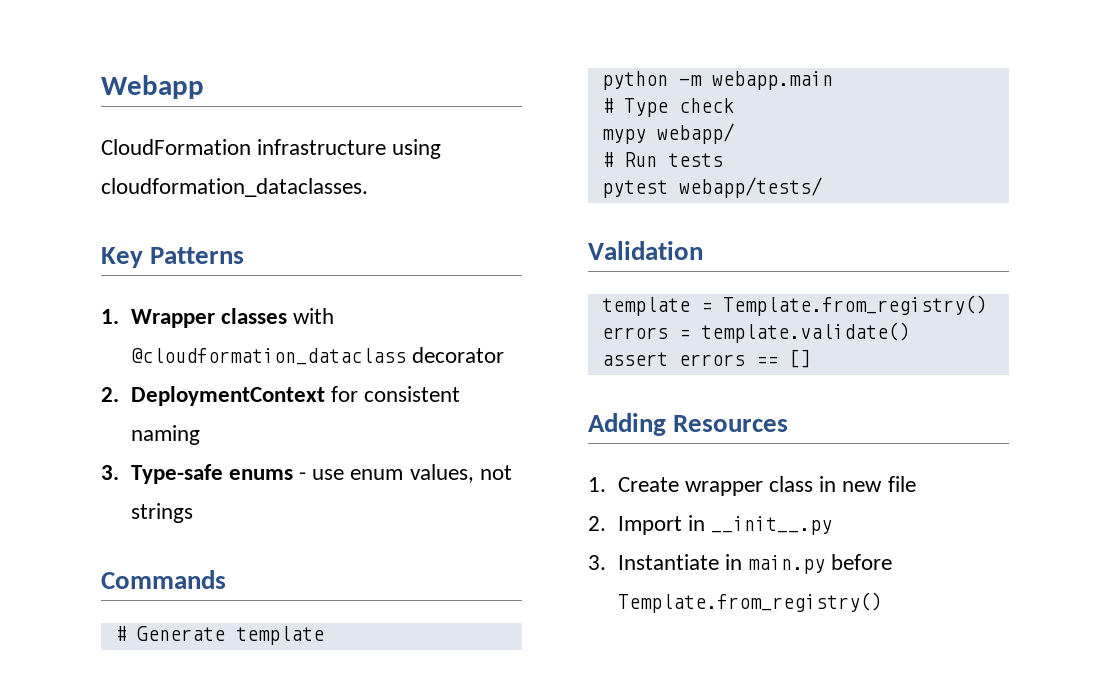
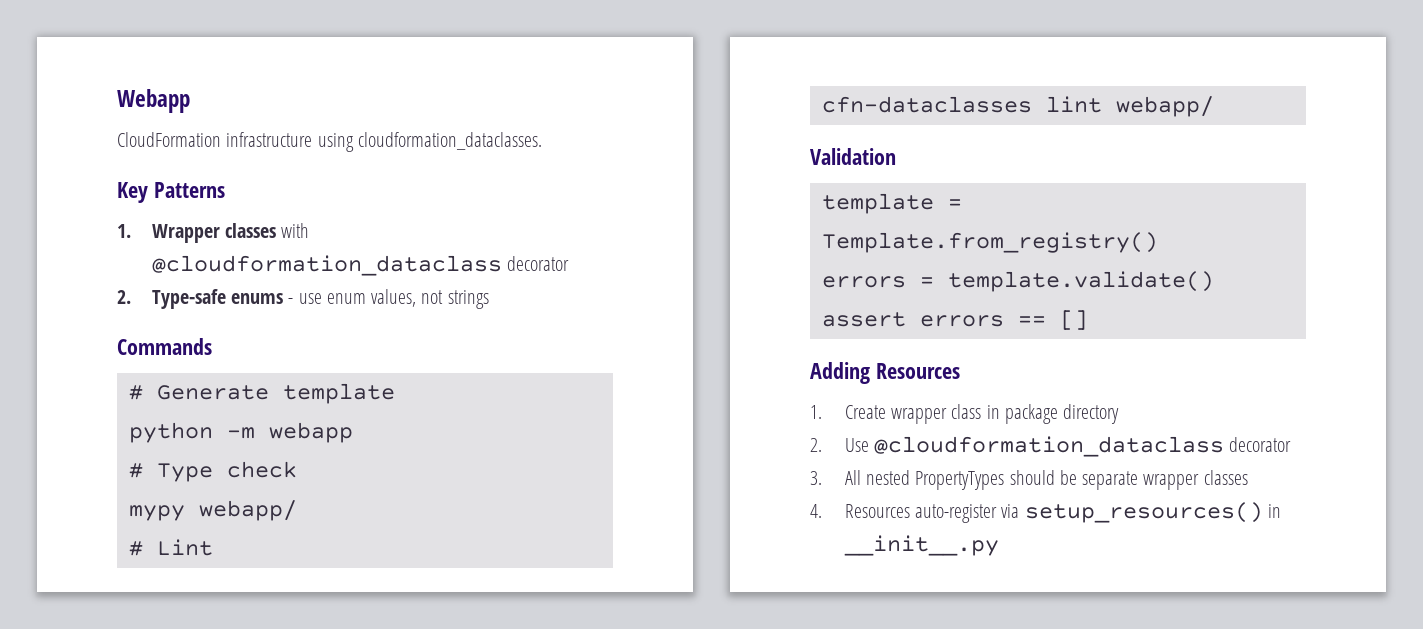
[130,386,460,406] [130,425,200,445] [101,465,119,480] DeploymentContext for consistent naming // 3. -> (131, 297) none
[711,71,833,90] webapp.main -> [268,422,353,443] webapp
[623,152,723,167] [601,177,822,198] Run tests // pytest webapp/tests/ -> [156,539,213,556] [821,96,1214,117] Lint // cfn-dataclasses lint webapp/
[842,476,916,492] [588,515,832,535] [588,554,893,574] [617,592,882,613] new file // 2. Import in __init__.py // 3. Instantiate in main.py before Template.from_registry() -> [1004,404,1120,424] [810,436,1292,457] [810,470,1248,490] [810,502,1281,523] [843,535,999,556] package directory // 2. Use @cloudformation_dataclass decorator // 3. All nested PropertyTypes should be separate wrapper classes // 4. Resources auto-register via setup_resources() in __init__.py

